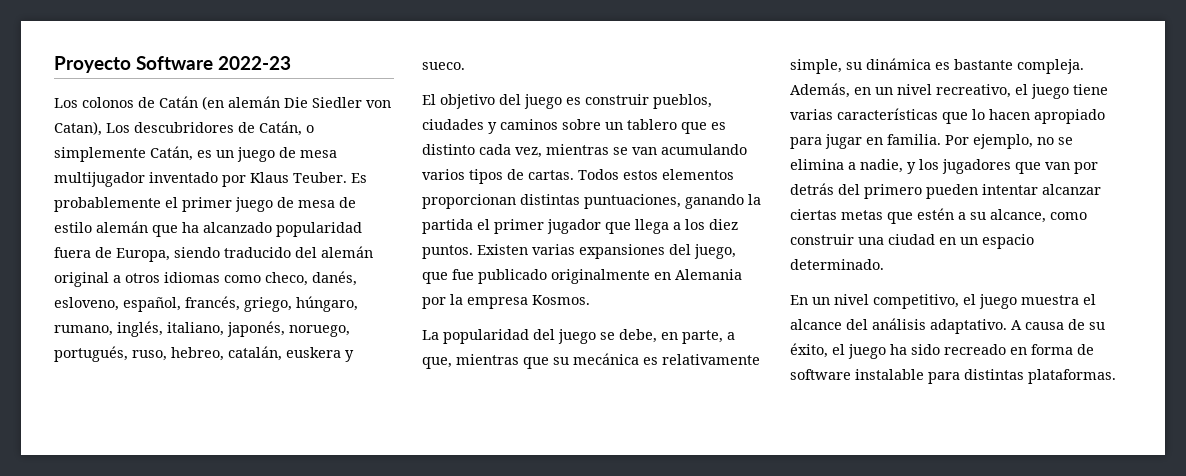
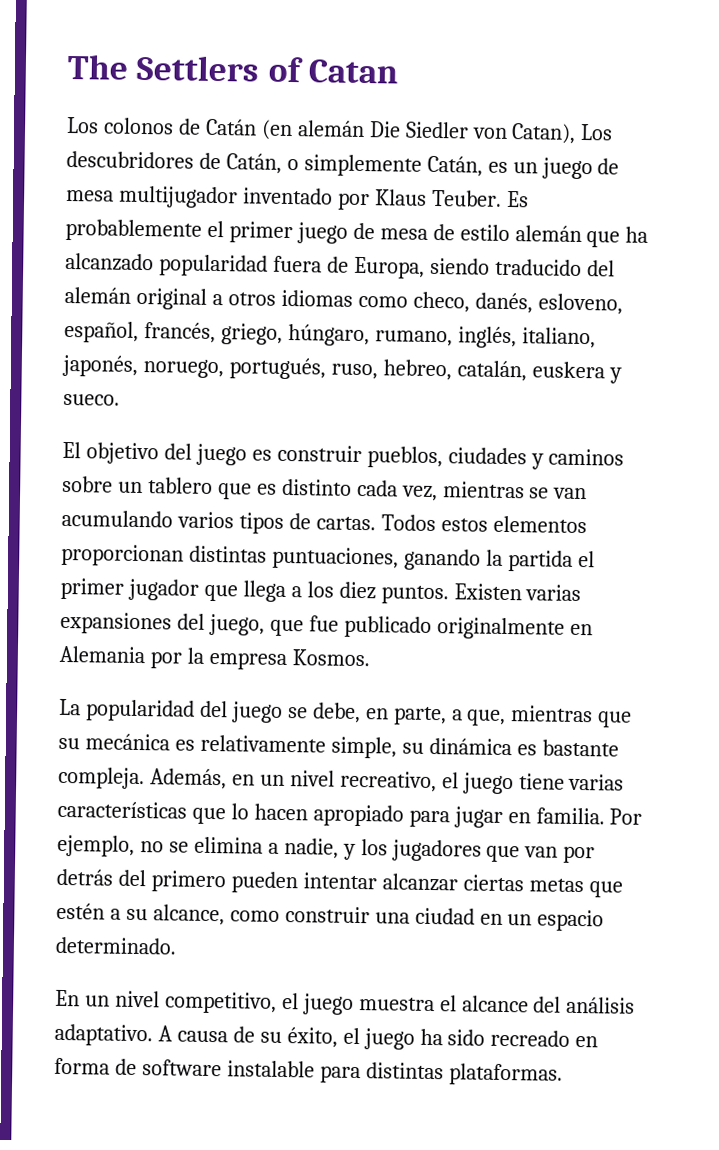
[54,56,291,73] Proyecto Software 2022-23 -> [67,53,399,84] The Settlers of Catan

